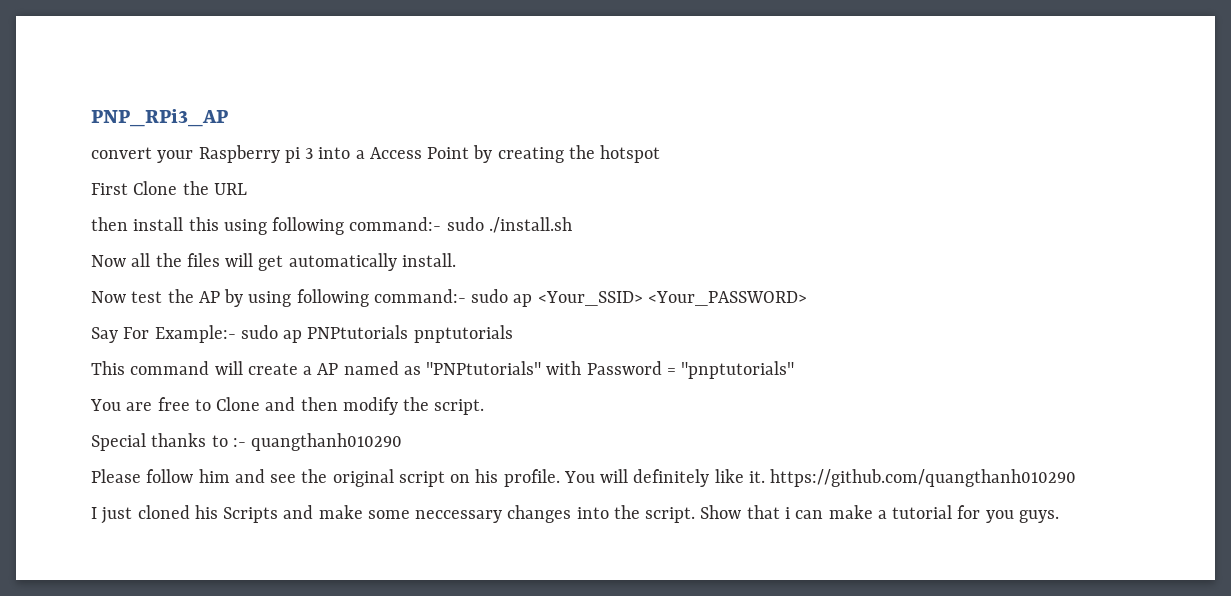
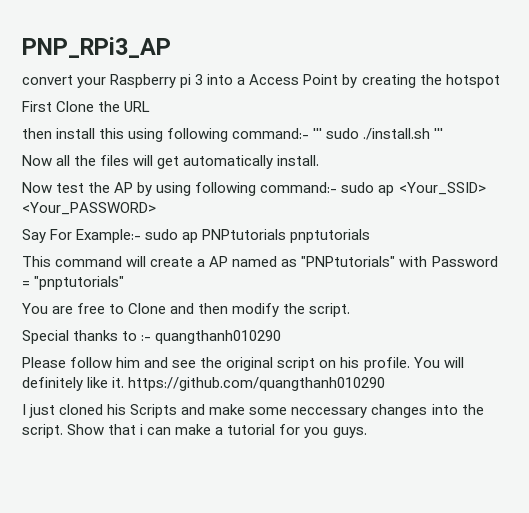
(442, 224) none -> [313,128,323,139] '''
(572, 225) none -> [434,128,444,139] '''

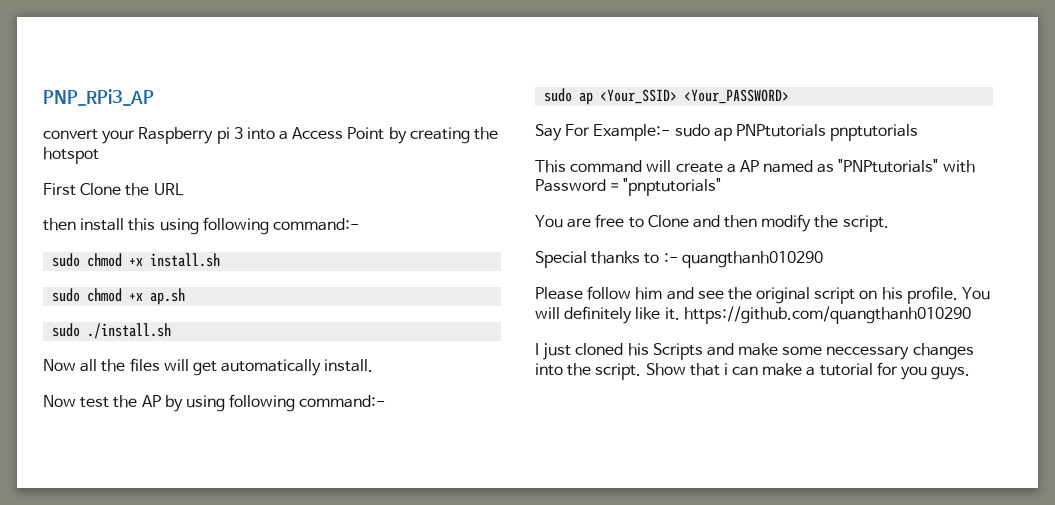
[313,128,323,139] ''' -> [52,253,221,267] [52,288,186,305] // sudo chmod +x install.sh // sudo chmod +x ap.sh //
[434,128,444,139] ''' -> (172, 331) none
(338, 187) none -> (386, 401) //

